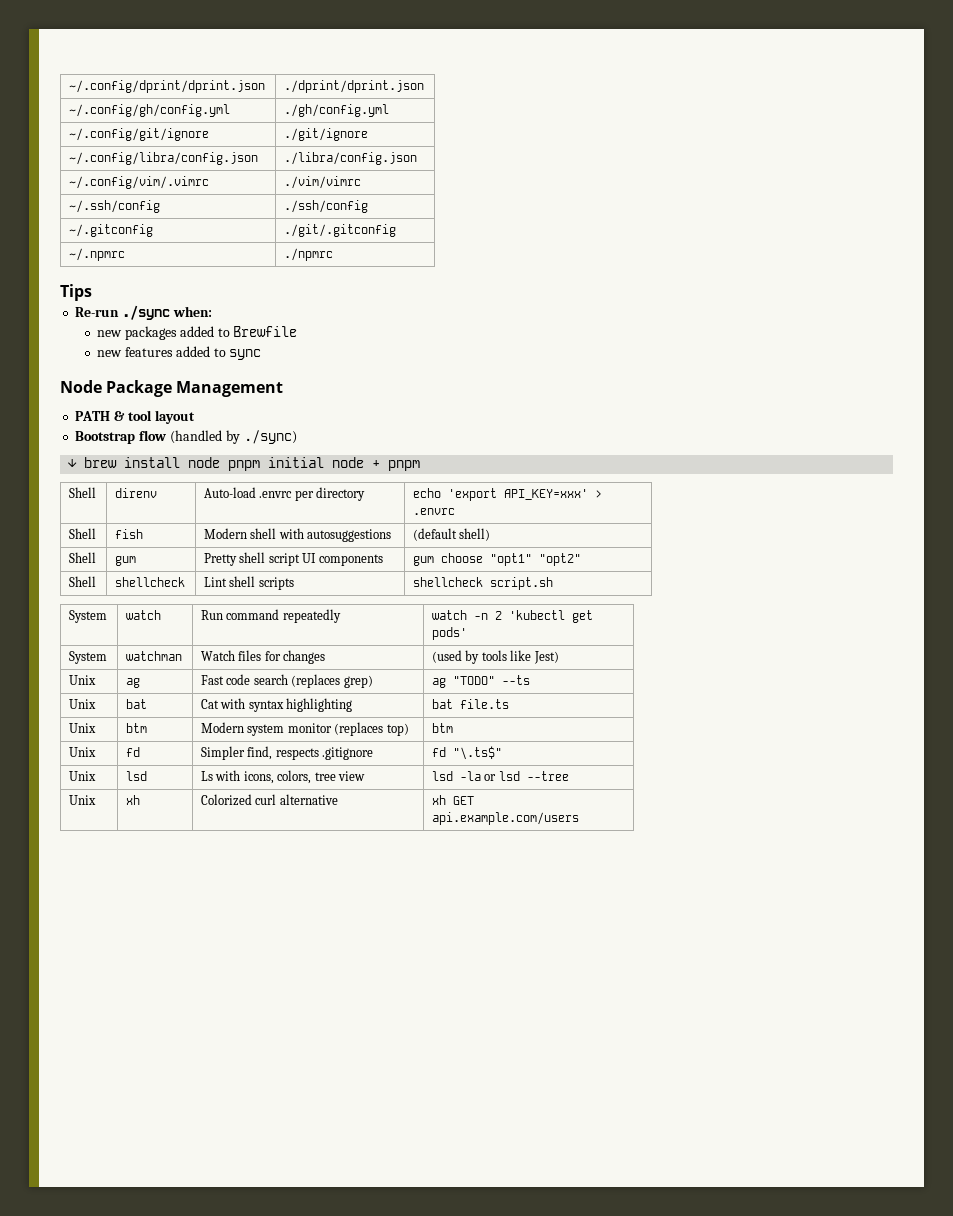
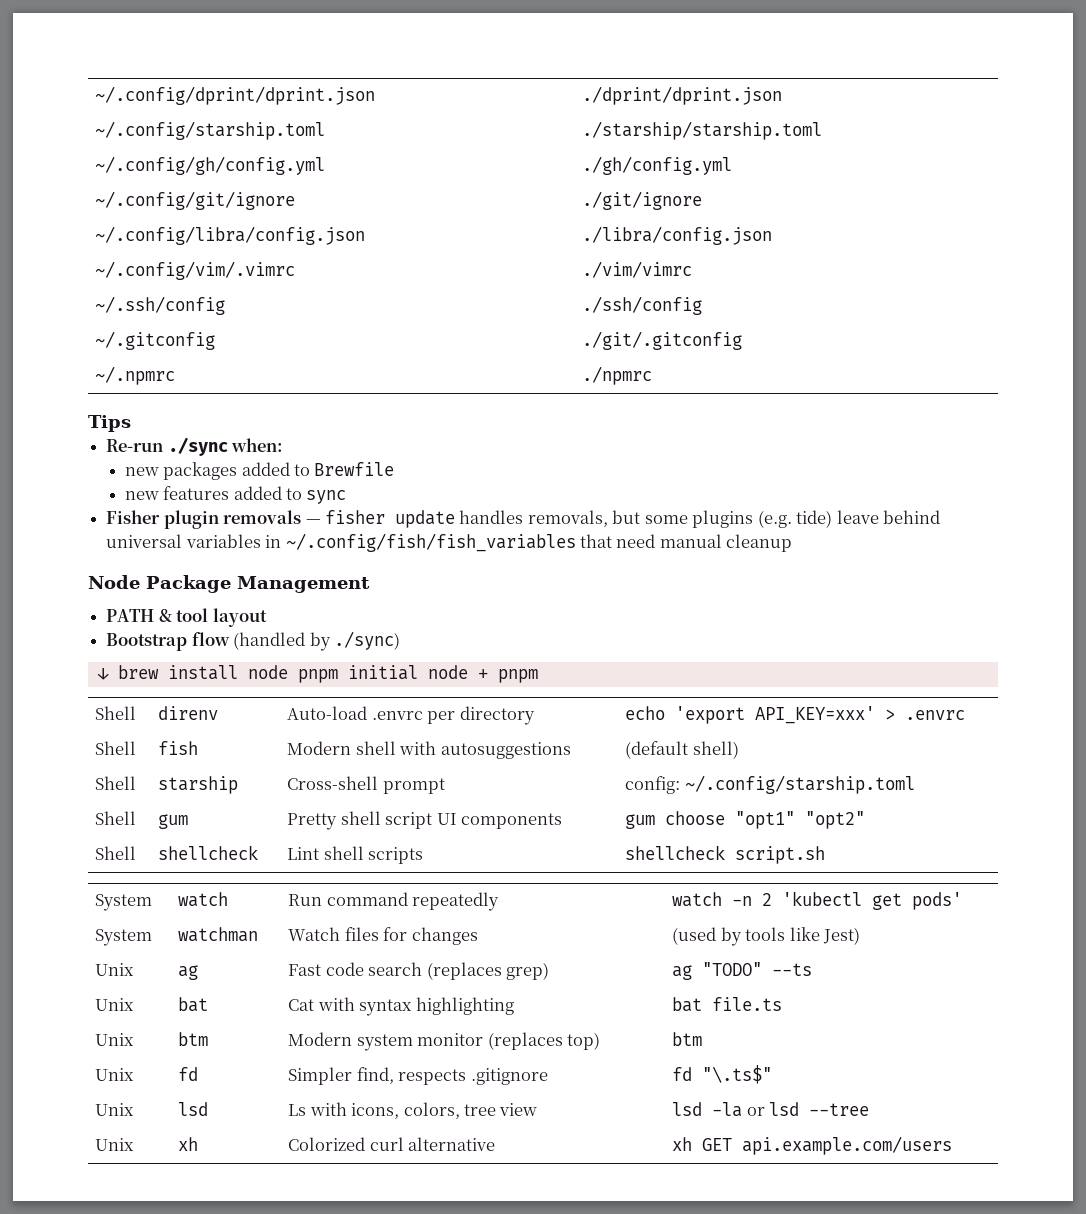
(425, 86) none -> [95,121,326,140] [582,121,823,140] // ~/.config/starship.toml | ./starship/starship.toml
(262, 354) none -> [106,510,941,529] [106,533,793,552] // Fisher plugin removals — fisher update handles removals, but some plugins (e.g. tide) leave behind universal variables in ~/.config/fish/fish_variables that need manual cleanup
(491, 534) none -> [95,776,137,790] [158,776,239,794] [287,776,445,794] [625,775,915,794] // Shell | starship | Cross-shell prompt | config: ~/.config/starship.toml

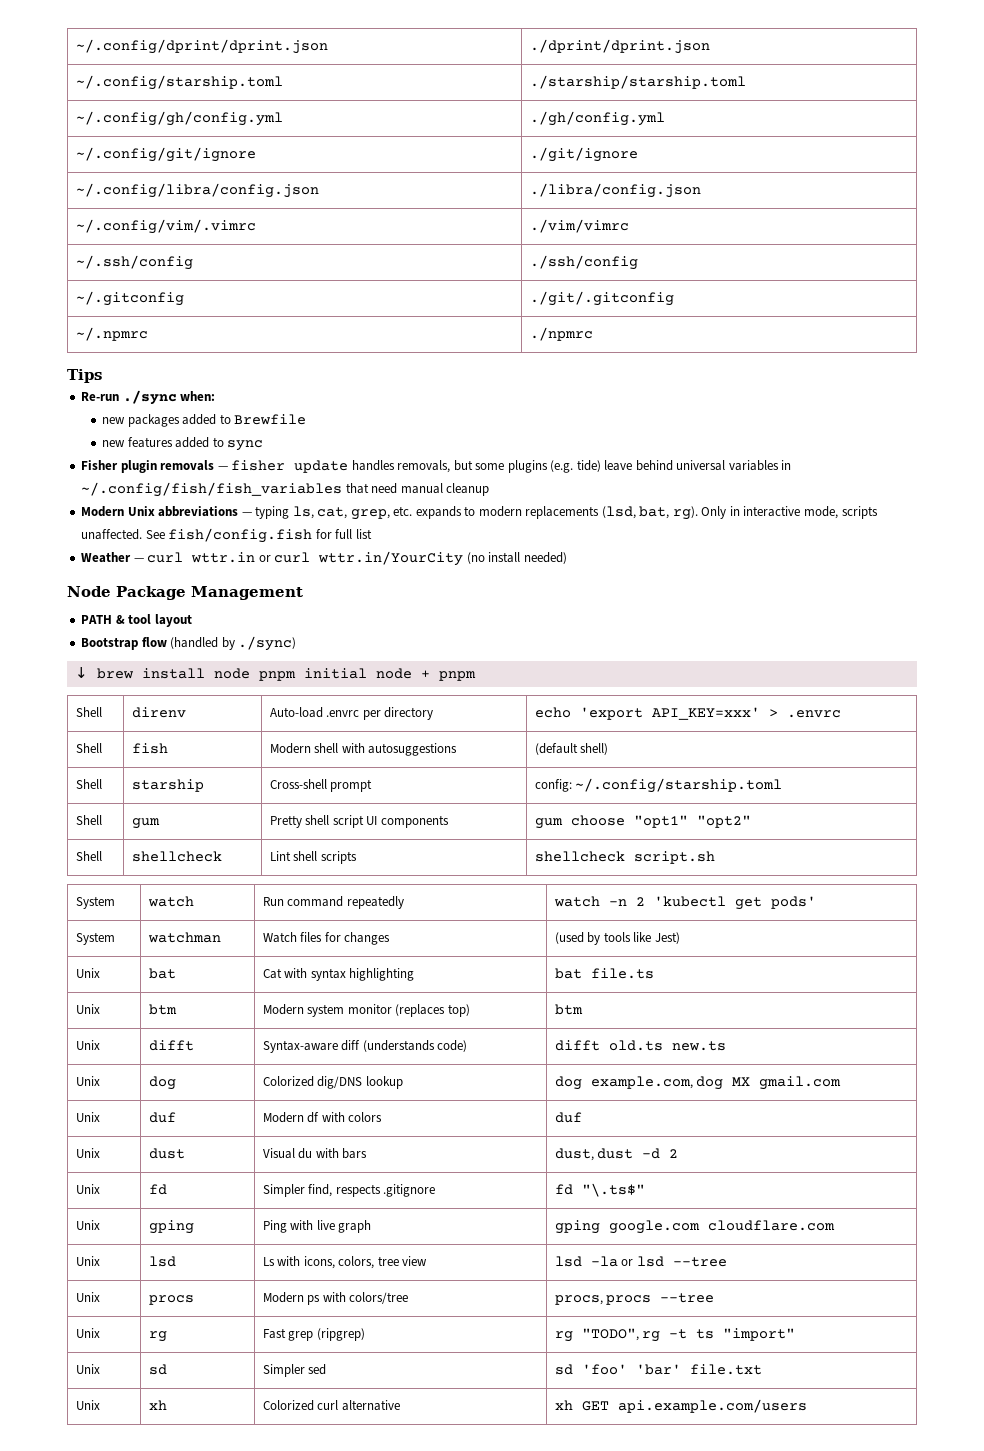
(793, 543) none -> [81,506,878,520] [81,528,372,543] [81,551,567,566] // Modern Unix abbreviations — typing ls, cat, grep, etc. expands to modern replacements (lsd, bat, rg). Only in interactive mode, scripts unaffected. See fish/config.fish for full list // Weather — curl wttr.in or curl wttr.in/YourCity (no install needed)
[95,963,135,976] [178,965,199,980] [288,962,550,980] [672,962,813,980] // Unix | ag | Fast code search (replaces grep) | ag "TODO" --ts -> (680, 938) none
(703, 1039) none -> [75,1040,100,1050] [148,1040,194,1051] [262,1040,468,1053] [554,1040,726,1051] [75,1076,100,1086] [148,1076,176,1090] [262,1076,403,1089] [554,1076,842,1090] [75,1112,100,1122] [148,1112,176,1123] [262,1112,383,1123] [554,1112,582,1123] [75,1148,100,1158] [148,1148,185,1159] [262,1148,368,1159] [554,1148,679,1161] // Unix | difft | Syntax-aware diff (understands code) | difft old.ts new.ts // Unix | dog | Colorized dig/DNS lookup | dog example.com, dog MX gmail.com // Unix | duf | Modern df with colors | duf // Unix | dust | Visual du with bars | dust, dust -d 2
(773, 1074) none -> [75,1220,100,1230] [148,1220,194,1234] [262,1220,372,1233] [554,1220,835,1234] // Unix | gping | Ping with live graph | gping google.com cloudflare.com
(870, 1109) none -> [75,1292,100,1302] [148,1295,194,1305] [262,1292,409,1305] [554,1293,715,1305] [75,1328,100,1338] [148,1331,167,1342] [262,1328,365,1341] [554,1328,796,1342] [75,1364,100,1374] [148,1364,167,1375] [262,1364,327,1377] [554,1364,762,1375] // Unix | procs | Modern ps with colors/tree | procs, procs --tree // Unix | rg | Fast grep (ripgrep) | rg "TODO", rg -t ts "import" // Unix | sd | Simpler sed | sd 'foo' 'bar' file.txt

